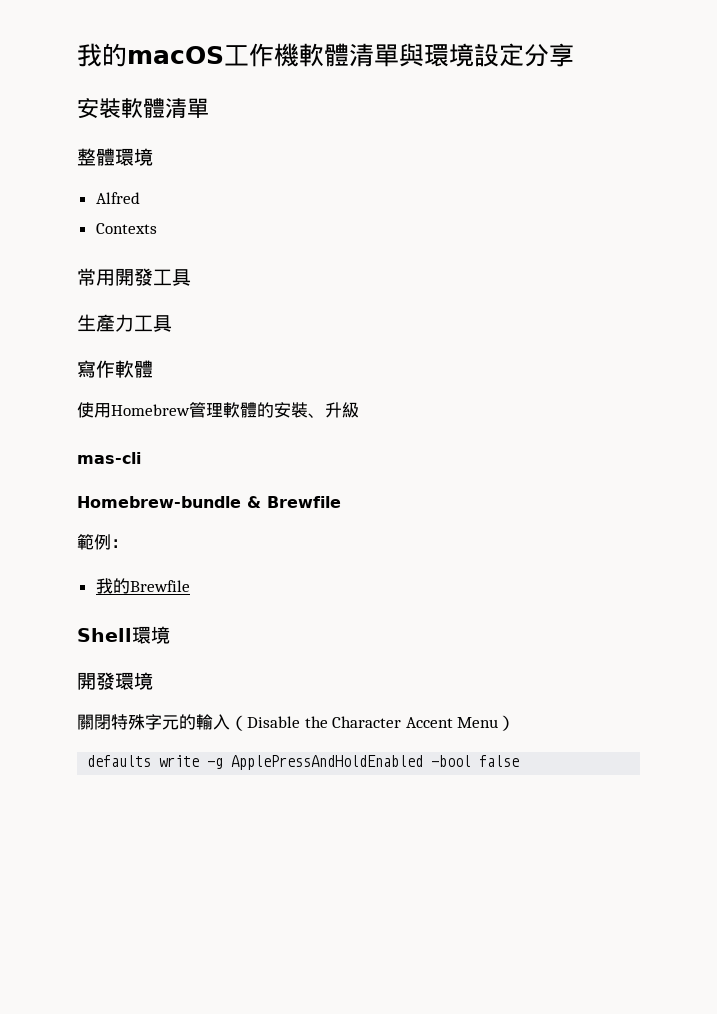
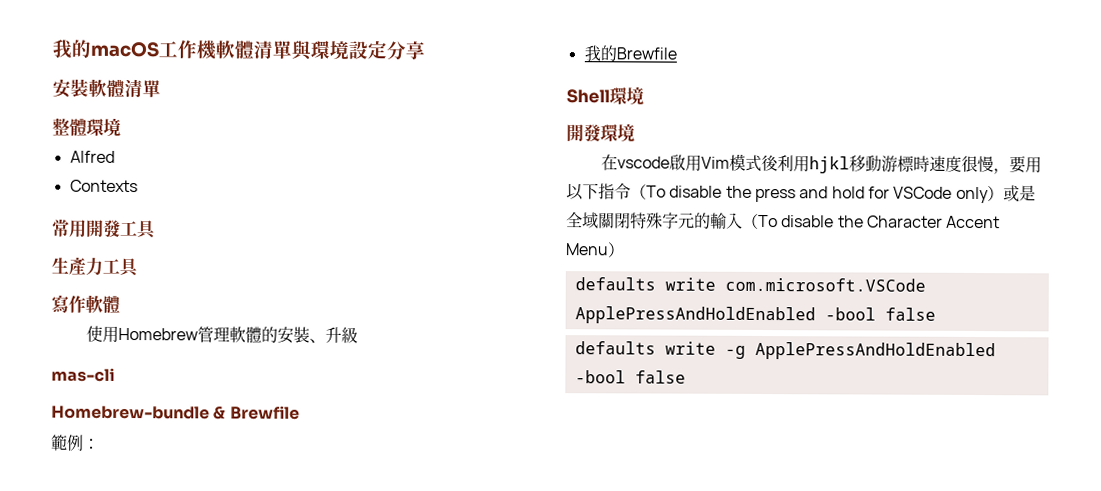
(153, 681) none -> [601,153,1043,175] [566,183,1036,204] [566,212,599,229] 在vscode啟用Vim模式後利用hjkl移動游標時速度很慢，要用以下指令（To disable the press and hold for VSCode only）或是全域
[247,716,300,728] Disable -> [758,214,835,228] To disable
(516, 723) none -> [574,277,926,292] [574,306,936,325] // defaults write com.microsoft.VSCode ApplePressAndHoldEnabled -bool false

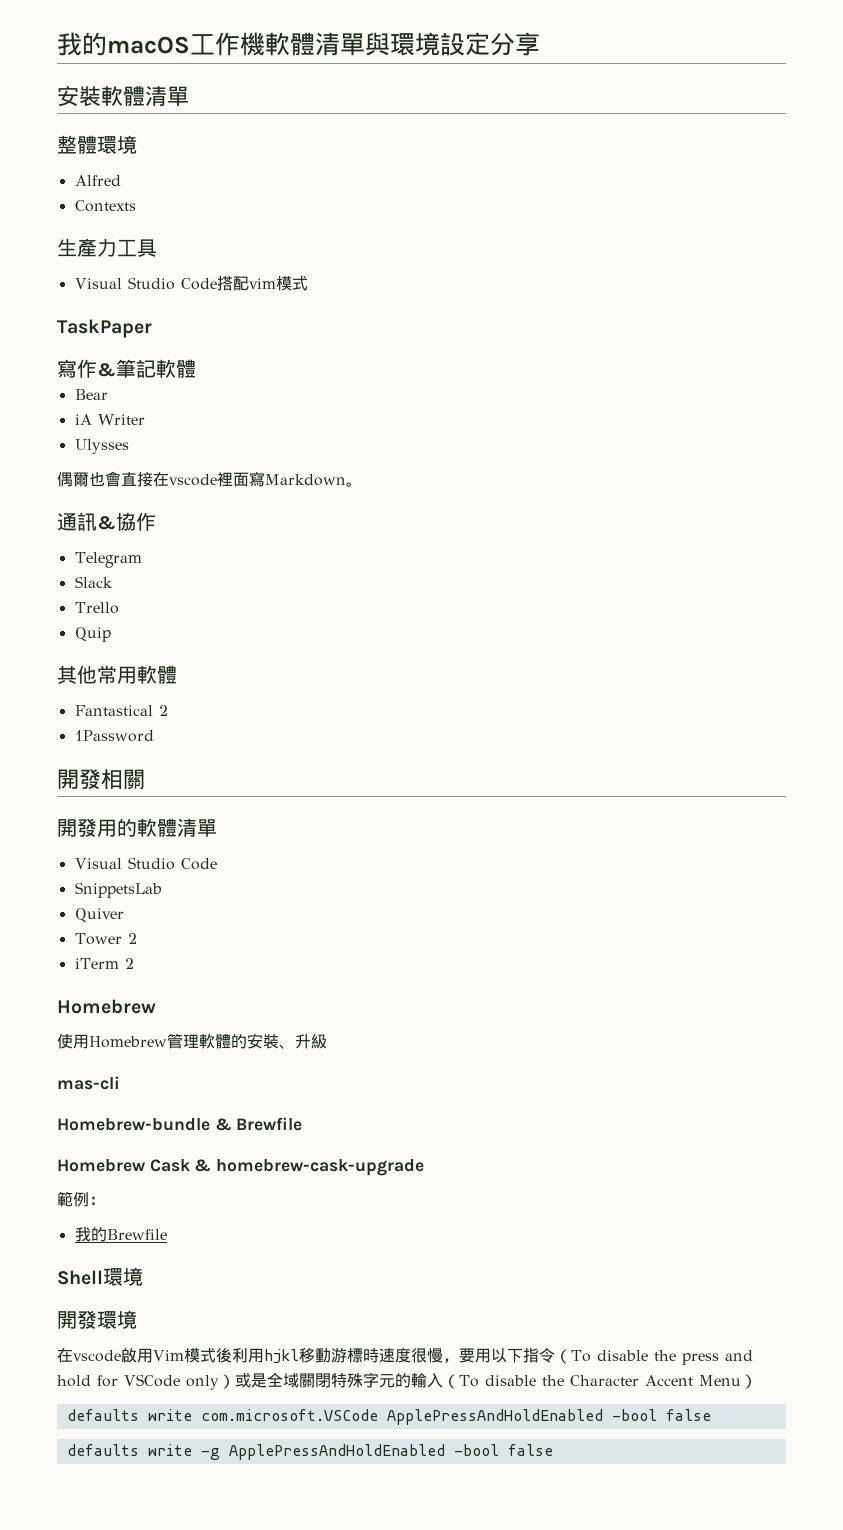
[52,218,157,240] // 常用開發工具 -> (136, 206) none
(139, 267) none -> [74,276,308,291] [57,319,152,338] // Visual Studio Code搭配vim模式 // TaskPaper
[85,294,120,313] 軟體 -> [97,359,196,378] [74,389,108,400] [74,414,145,425] [74,439,129,454] [57,471,362,487] [57,512,156,531] [74,552,142,568] [74,576,113,588] [74,602,119,614] [74,627,111,642] [57,665,177,684] [74,705,168,716] [74,730,154,742] [57,769,145,790] [57,818,217,837] [74,857,217,870] [74,882,162,898] [74,908,124,922] [74,933,137,945] [74,958,134,969] [57,999,156,1014] &筆記軟體 // Bear // iA Writer // Ulysses // 偶爾也會直接在vscode裡面寫Markdown。 // 通訊&協作 // Telegram // Slack // Trello // Quip // 其他常用軟體 // Fantastical 2 // 1Password // 開發相關 // 開發用的軟體清單 // Visual Studio Code // SnippetsLab // Quiver // Tower 2 // iTerm 2 // Homebrew
(300, 412) none -> [57,1159,425,1176] // Homebrew Cask & homebrew-cask-upgrade

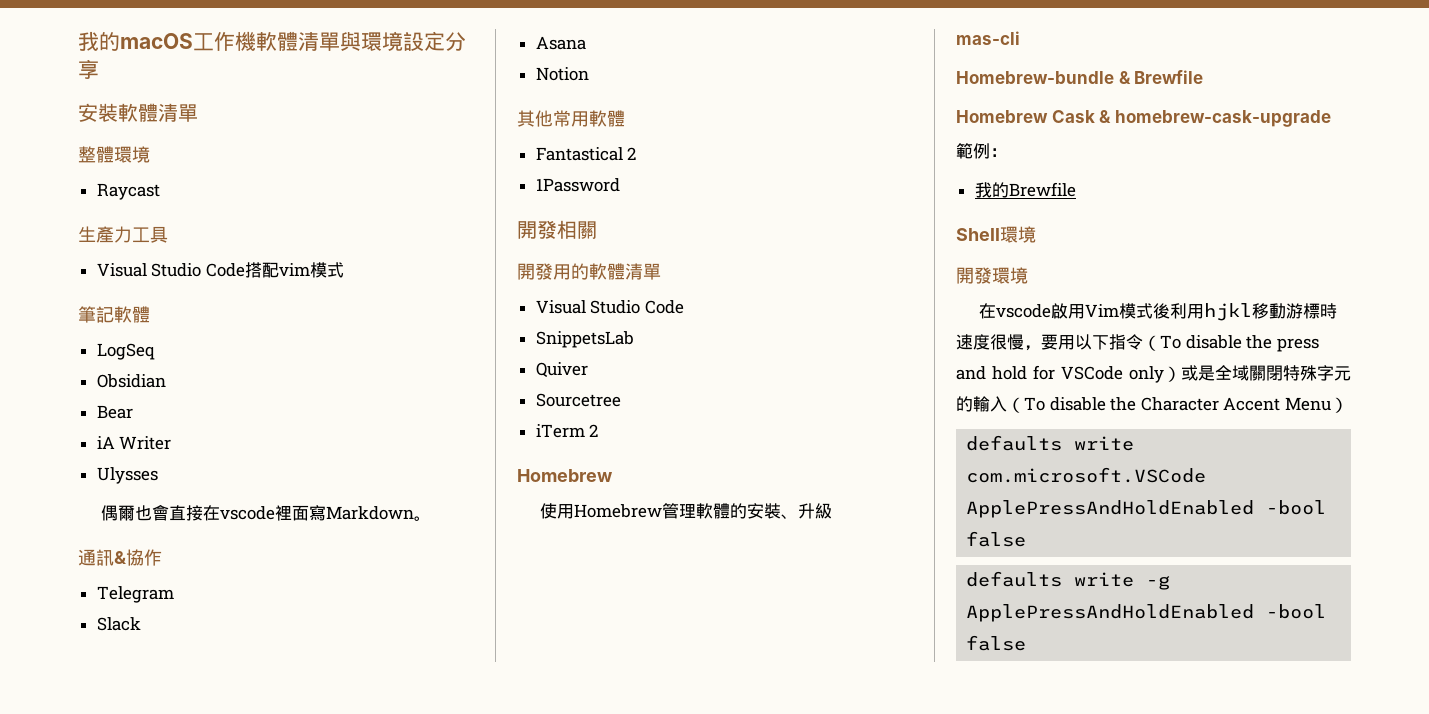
[74,175,121,186] [74,200,136,212] Alfred // Contexts -> [96,183,160,200] Raycast
[57,319,152,338] [57,359,116,378] TaskPaper // 寫作& -> (344, 270) none
(196, 368) none -> [96,343,155,360] [96,374,166,388] // LogSeq // Obsidian
[74,602,119,614] [74,627,111,642] Trello // Quip -> [535,36,586,50] [535,67,589,81] Asana // Notion
[74,933,137,945] Tower 2 -> [535,393,621,407] Sourcetree

